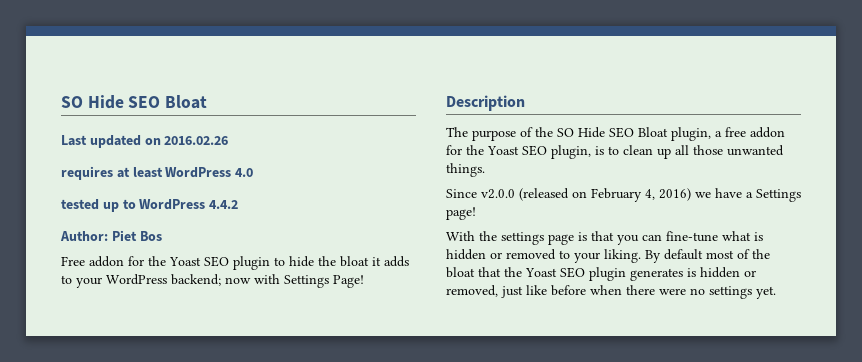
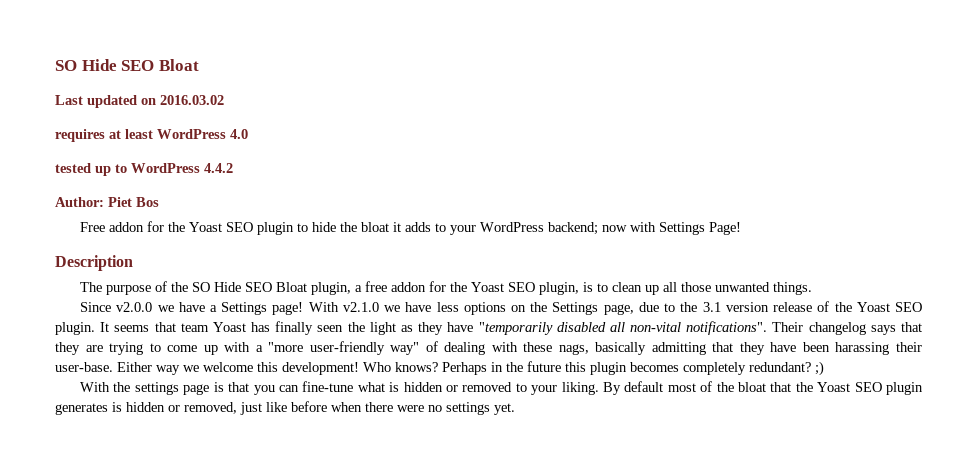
[164,136,229,145] 2016.02.26 -> [160,95,224,105] 2016.03.02
[519,188,691,202] (released on February 4, 2016) -> (153, 307) none
(476, 213) none -> [308,301,923,315] [55,321,922,335] [55,341,922,355] [55,361,824,376] With v2.1.0 we have less options on the Settings page, due to the 3.1 version release of the Yoast SEO plugin. It seems that team Yoast has finally seen the light as they have "temporarily disabled all non-vital notifications". Their changelog says that they are trying to come up with a "more user-friendly way" of dealing with these nags, basically admitting that they have been harassing their user-base. Either way we welcome this development! Who knows? Perhaps in the future this plugin becomes completely redundant? ;)

